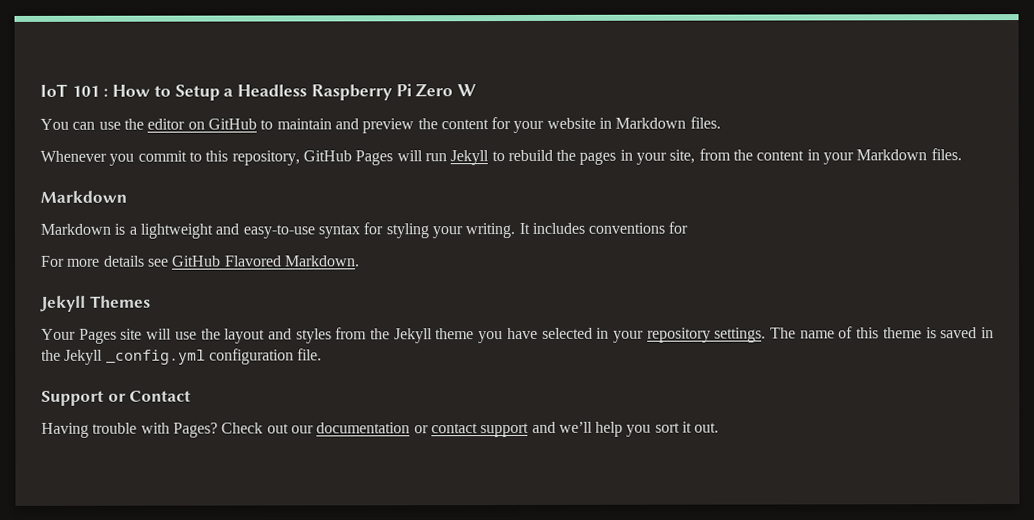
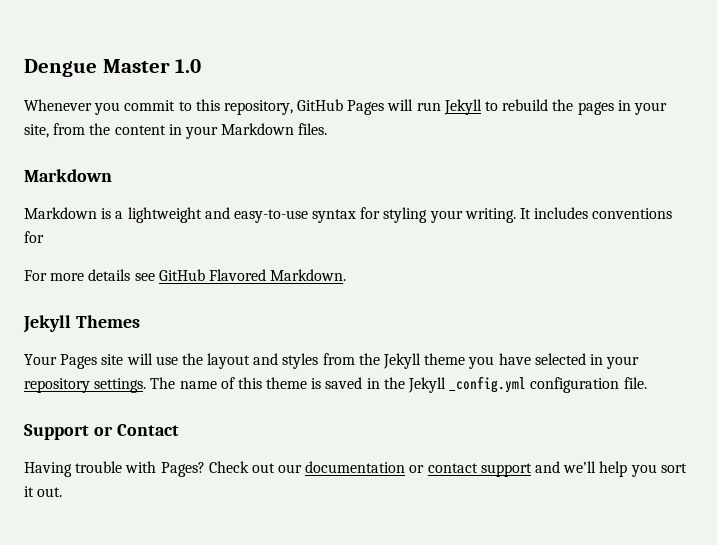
[40,83,476,101] [40,116,721,134] IoT 101 : How to Setup a Headless Raspberry Pi Zero W // You can use the editor on GitHub to maintain and preview the content for your website in Markdown files. -> [24,59,202,77] Dengue Master 1.0

